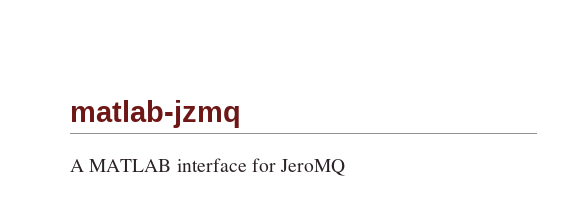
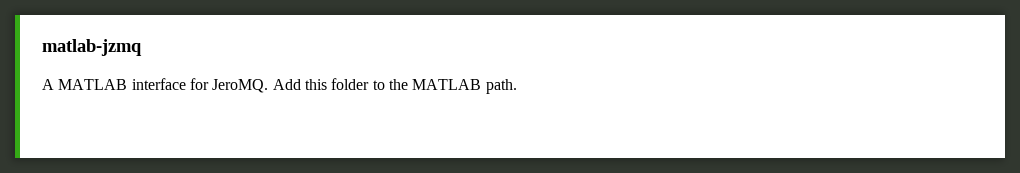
[280,159,346,176] JeroMQ -> [212,78,517,94] JeroMQ. Add this folder to the MATLAB path.

